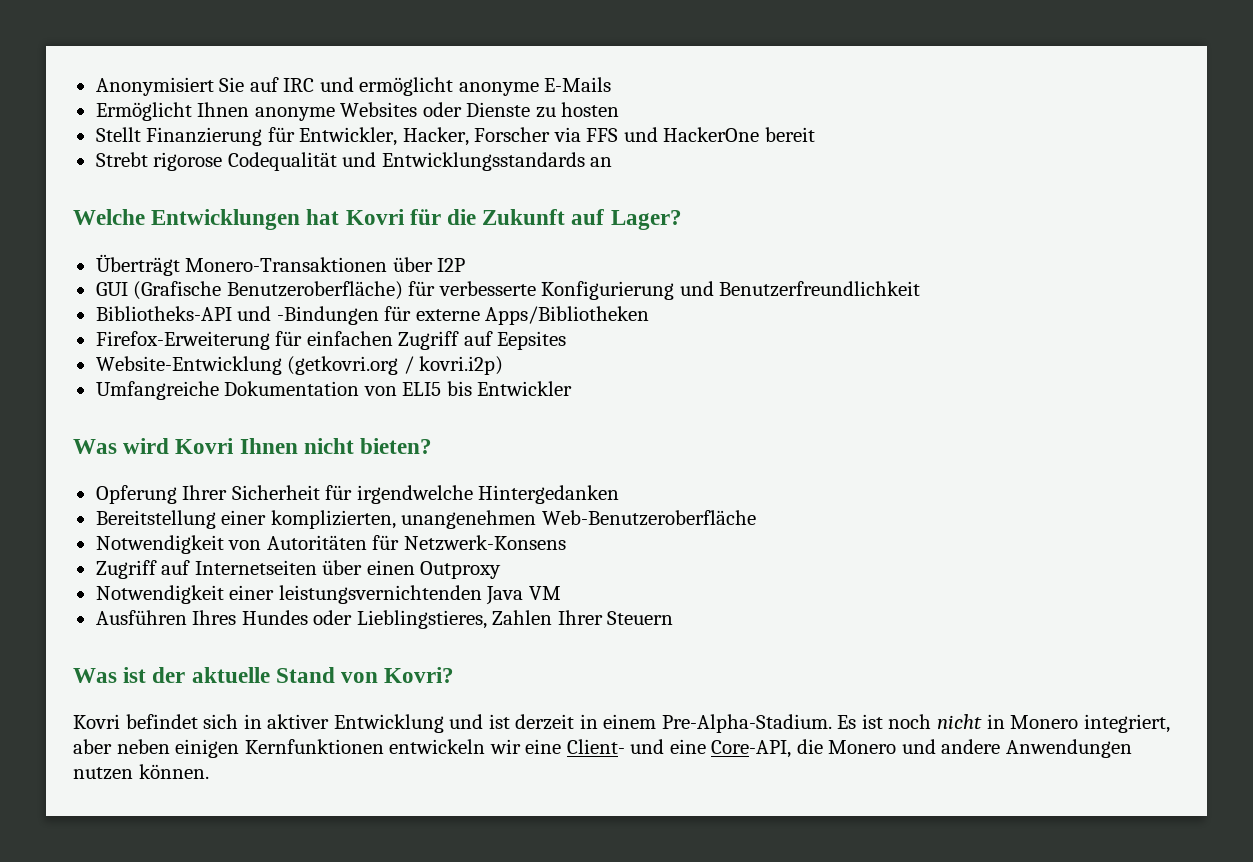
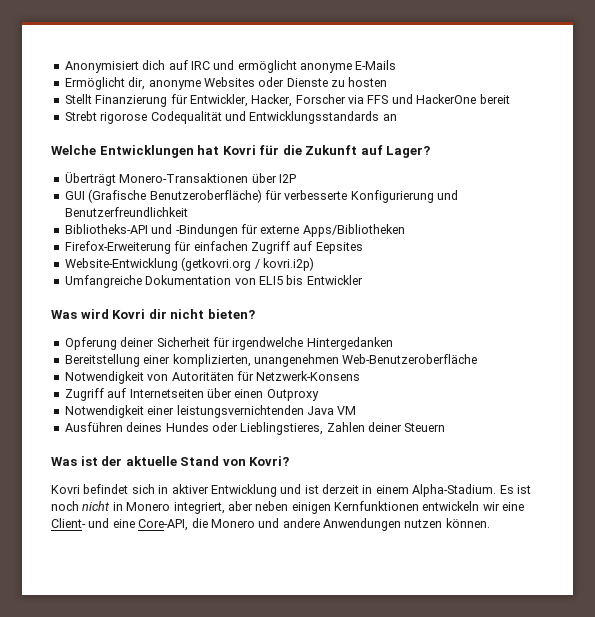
[219,77,245,92] Sie -> [142,60,166,70] dich
[197,102,250,117] Ihnen -> [128,77,146,90] dir,
[239,438,298,454] Ihnen -> [148,309,167,319] dir
[182,485,228,500] Ihrer -> [120,337,155,347] deiner
[192,610,237,625] Ihres -> [126,422,163,432] deines
[557,610,603,625] Ihrer -> [368,422,402,432] deiner
[661,714,832,733] Pre-Alpha-Stadium. -> [412,484,497,497] Alpha-Stadium.

